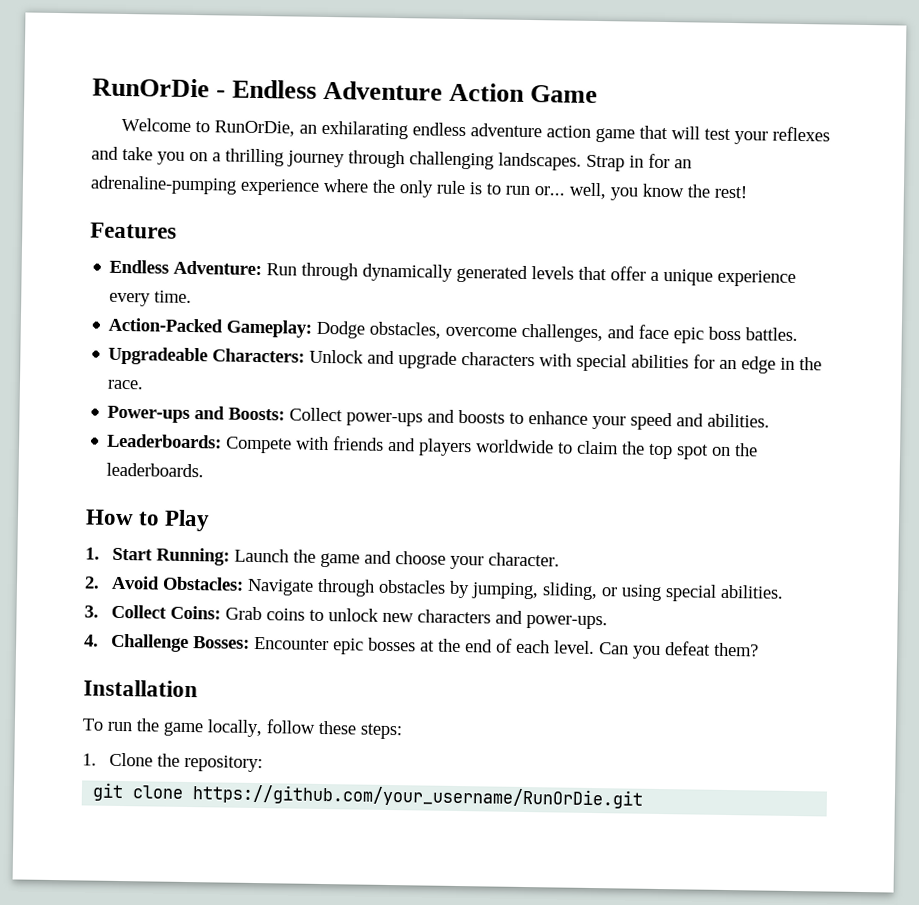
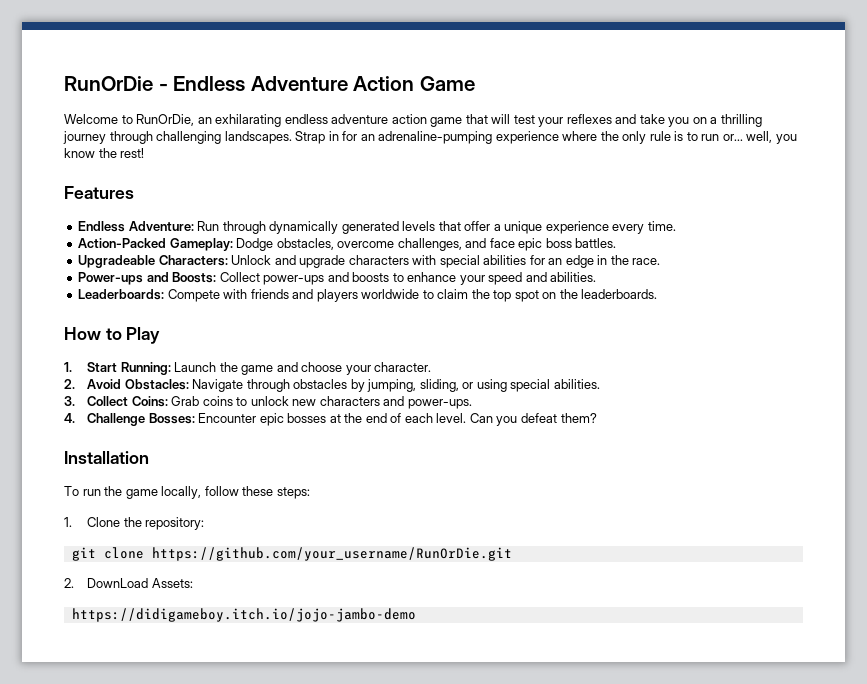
(645, 796) none -> [64,578,193,588] [71,608,416,622] // 2. DownLoad Assets: // https://didigameboy.itch.io/jojo-jambo-demo

